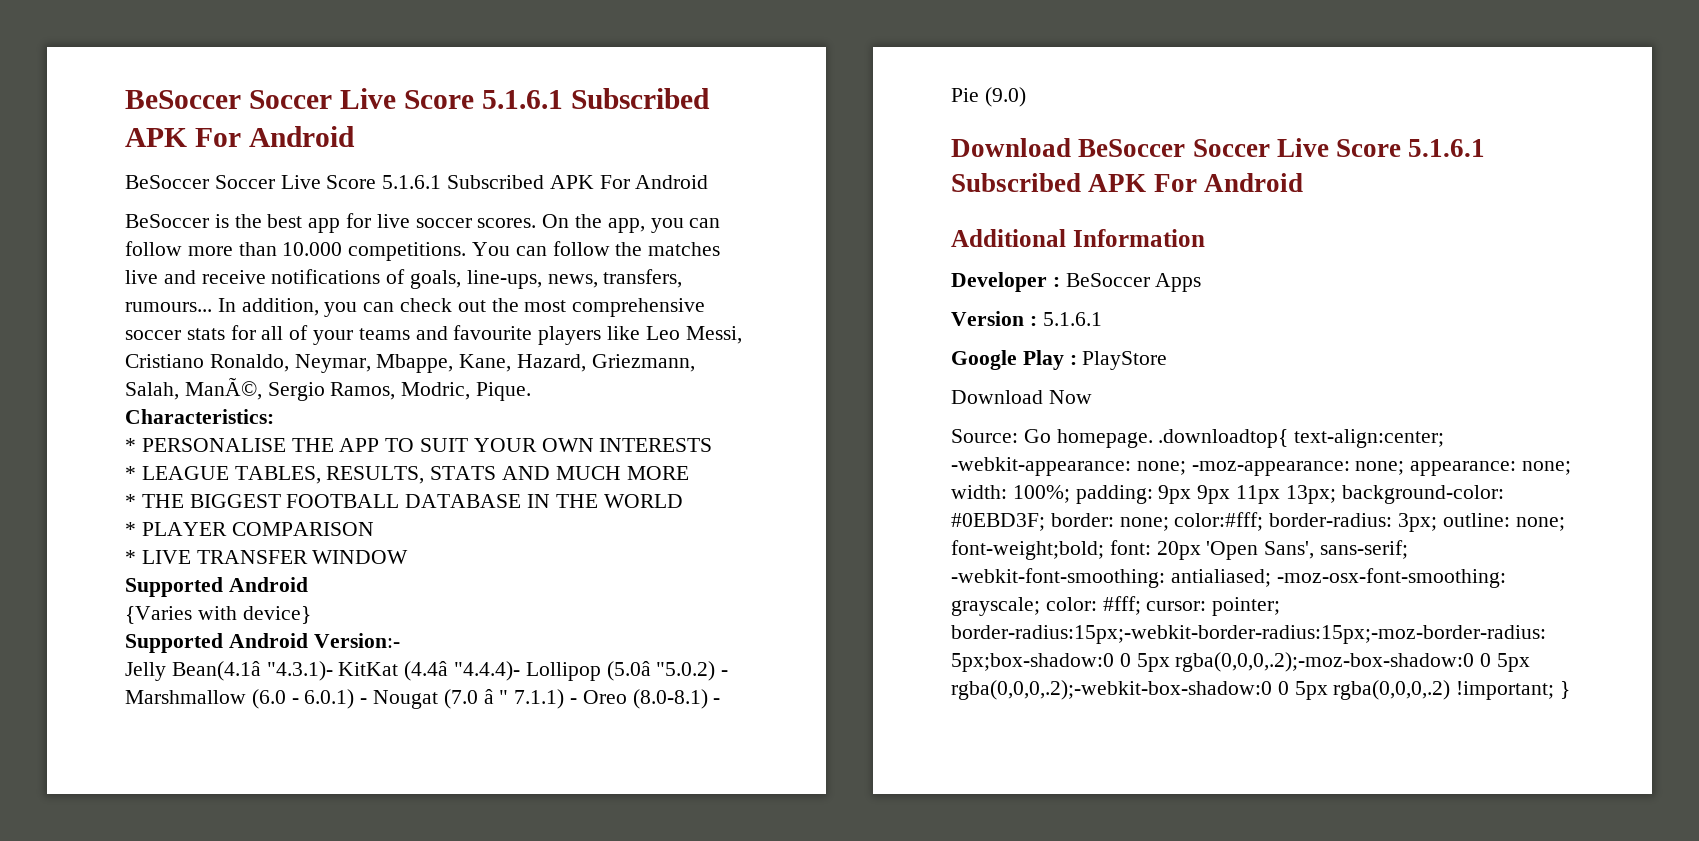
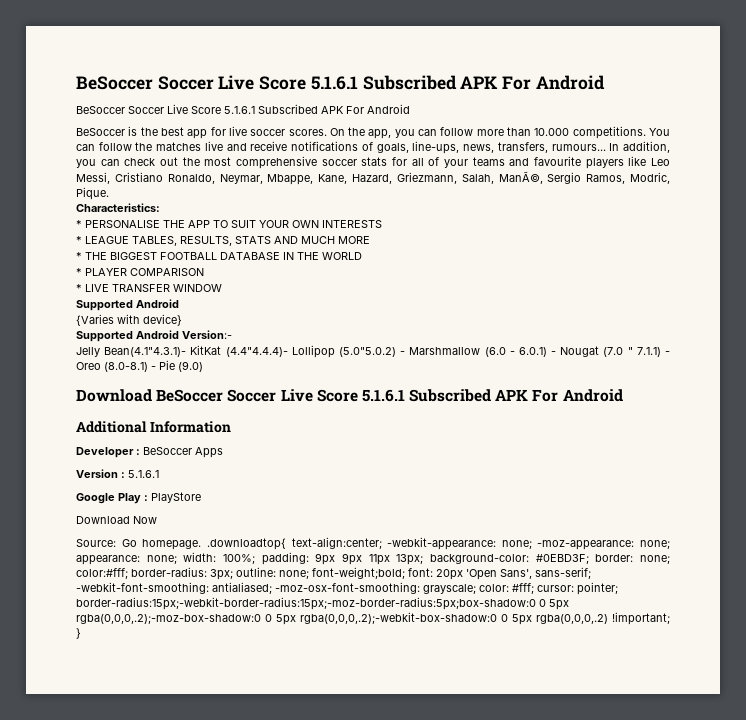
[171,661,716,681] Bean(4.1â "4.3.1)- KitKat (4.4â "4.4.4)- Lollipop (5.0â "5.0.2) -> [104,345,396,358] Bean(4.1"4.3.1)- KitKat (4.4"4.4.4)- Lollipop (5.0"5.0.2)
[483,689,494,704] â -> (624, 352) none

